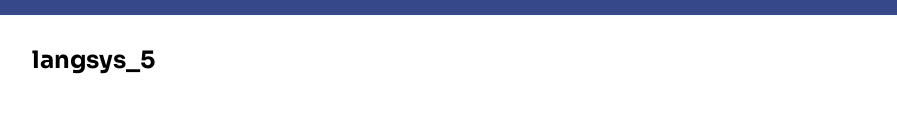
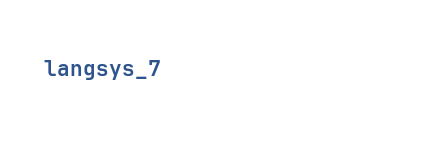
[32,50,155,74] langsys_5 -> [44,60,161,80] langsys_7

